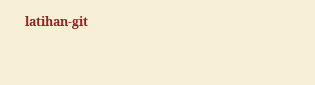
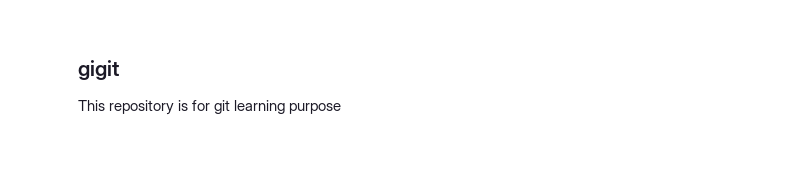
[25,16,88,29] latihan-git -> [78,60,119,80] [78,100,342,115] gigit // This repository is for git learning purpose

